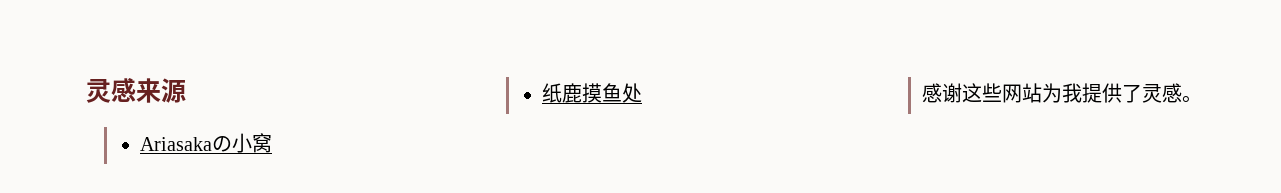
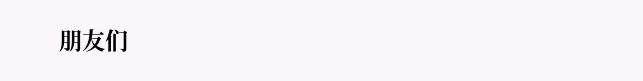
[86,78,186,103] [140,133,273,153] [542,83,643,103] [922,83,1203,103] 灵感来源 // Ariasakaの小窝 // 纸鹿摸鱼处 // 感谢这些网站为我提供了灵感。 -> [59,29,128,52] 朋友们

